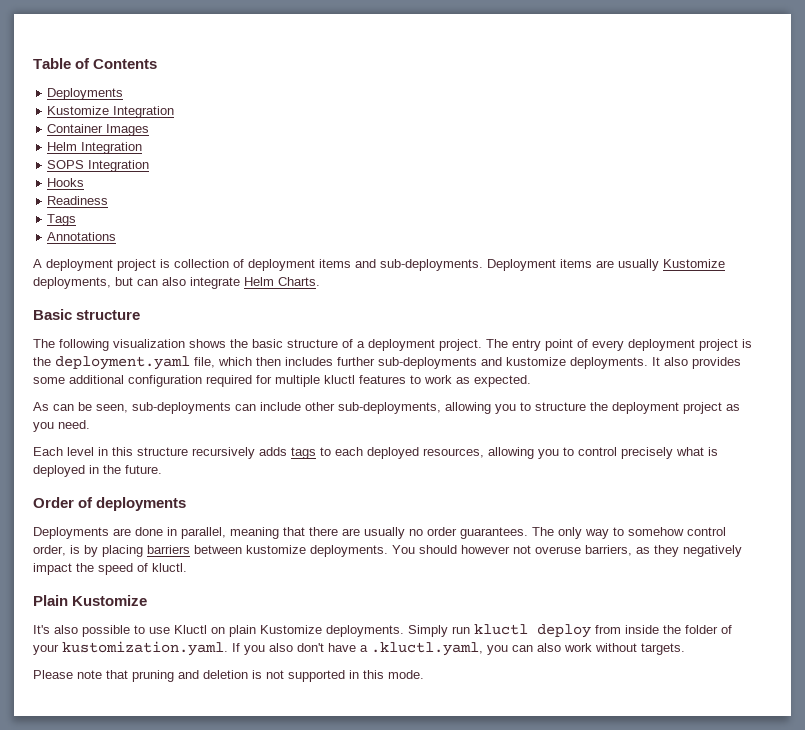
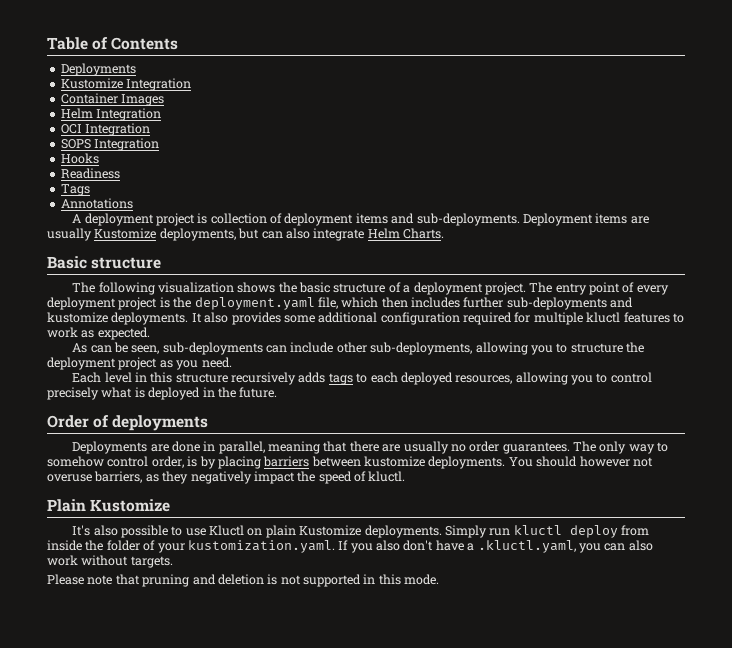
(143, 148) none -> [60,123,151,136] // OCI Integration

